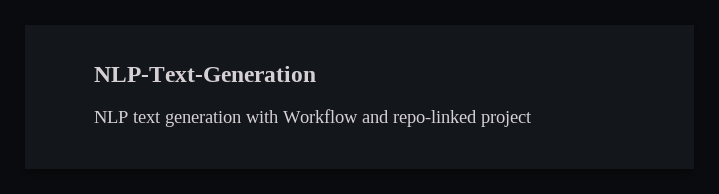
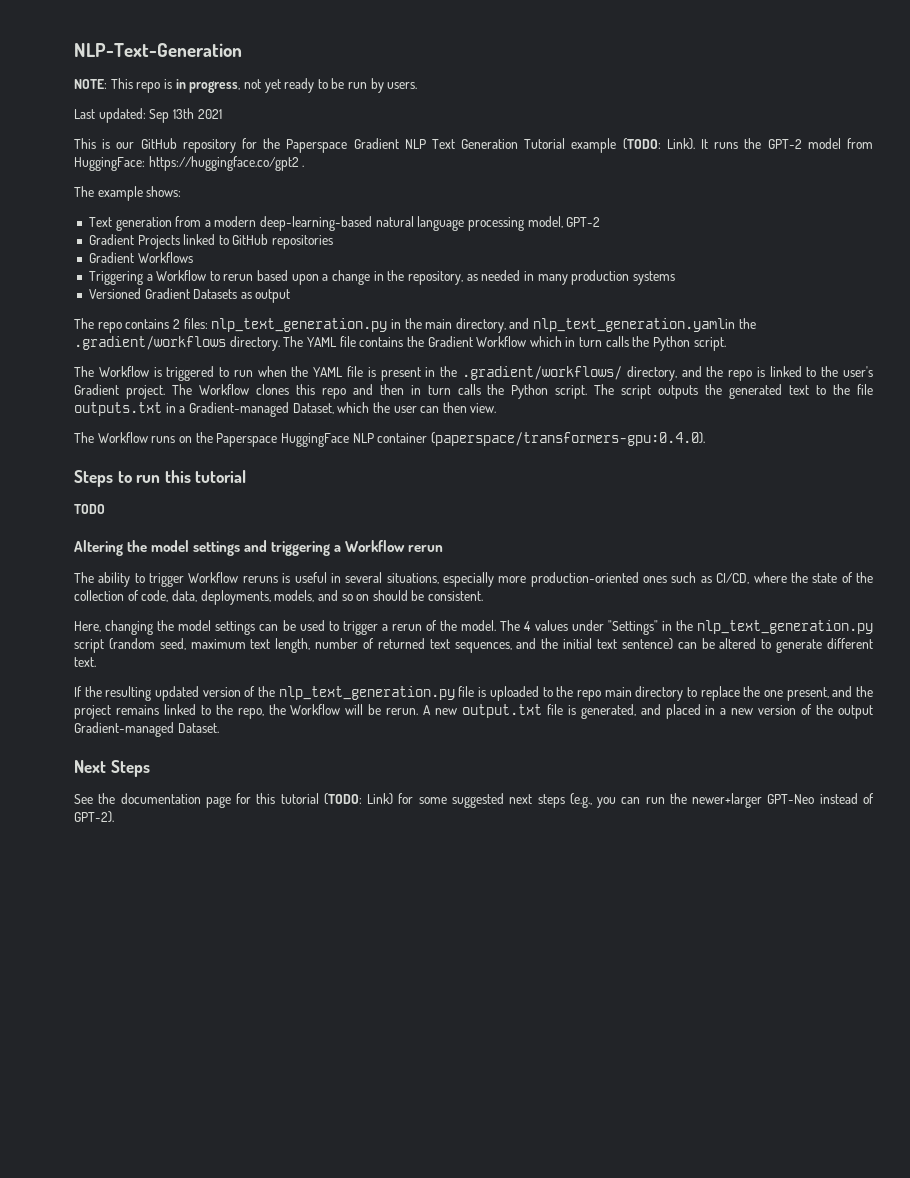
[94,109,532,127] NLP text generation with Workflow and repo-linked project -> [74,78,418,93] [74,108,222,123] [74,138,873,153] [74,156,305,171] [74,186,182,201] [88,216,601,231] [88,234,334,249] [88,252,193,263] [88,270,675,285] [88,288,291,303] [74,318,756,333] [74,336,726,351] [74,366,873,381] [74,384,873,399] [74,402,497,417] [74,432,705,447] [74,470,247,487] [74,504,105,514] [74,540,444,556] [74,572,874,587] [74,590,484,605] [74,620,873,635] [74,638,874,653] [74,657,96,667] [74,686,873,701] [74,704,873,719] [74,722,219,737] [74,760,150,777] [74,793,874,808] [74,811,114,823] NOTE: This repo is in progress, not yet ready to be run by users. // Last updated: Sep 13th 2021 // This is our GitHub repository for the Paperspace Gradient NLP Text Generation Tutorial example (TODO: Link). It runs the GPT-2 model from HuggingFace: https://huggingface.co/gpt2 . // The example shows: // Text generation from a modern deep-learning-based natural language processing model, GPT-2 // Gradient Projects linked to GitHub repositories // Gradient Workflows // Triggering a Workflow to rerun based upon a change in the repository, as needed in many production systems // Versioned Gradient Datasets as output // The repo contains 2 files: nlp_text_generation.py in the main directory, and nlp_text_generation.yamlin the .gradient/workflows directory. The YAML file contains the Gradient Workflow which in turn calls the Python script. // The Workflow is triggered to run when the YAML file is present in the .gradient/workflows/ directory, and the repo is linked to the user's Gradient project. The Workflow clones this repo and then in turn calls the Python script. The script outputs the generated text to the file outputs.txt in a Gradient-managed Dataset, which the user can then view. // The Workflow runs on the Paperspace HuggingFace NLP container (paperspace/transformers-gpu:0.4.0). // Steps to run this tutorial // TODO // Altering the model settings and triggering a Workflow rerun // The ability to trigger Workflow reruns is useful in several situations, especially more production-oriented ones such as CI/CD, where the state of the collection of code, data, deployments, models, and so on should be consistent. // Here, changing the model settings can be used to trigger a rerun of the model. The 4 values under "Settings" in the nlp_text_generation.py script (random seed, maximum text length, number of returned text sequences, and the initial text sentence) can be altered to generate different text. // If the resulting updated version of the nlp_text_generation.py file is uploaded to the repo main directory to replace the one present, and the project remains linked to the repo, the Workflow will be rerun. A new output.txt file is generated, and placed in a new version of the output Gradient-managed Dataset. // Next Steps // See the documentation page for this tutorial (TODO: Link) for some suggested next steps (e.g., you can run the newer+larger GPT-Neo instead of GPT-2).

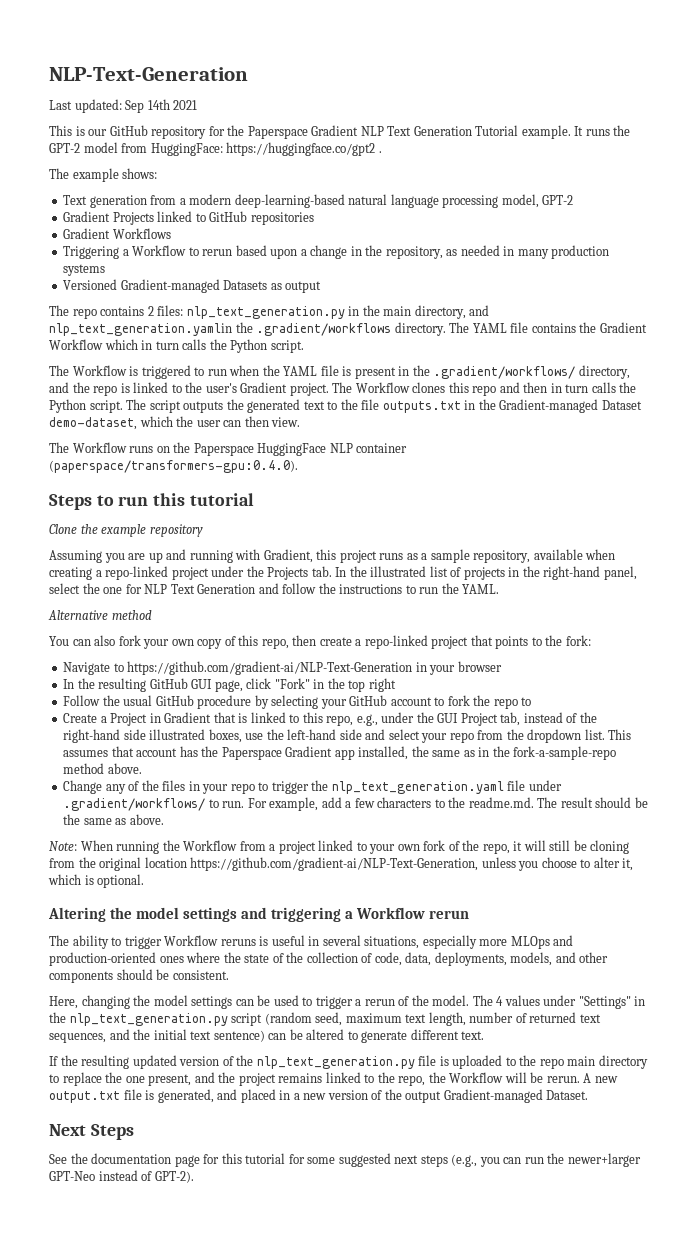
[74,78,418,93] // NOTE: This repo is in progress, not yet ready to be run by users. -> (248, 74) none
[172,108,194,119] 13th -> [147,99,170,110] 14th
[571,138,695,153] example (TODO: Link). -> [521,125,571,139] example.
[144,288,190,299] Gradient -> [120,279,220,293] Gradient-managed
[179,402,334,417] a Gradient-managed Dataset, -> [478,399,642,413] [49,417,137,430] the Gradient-managed Dataset demo-dataset,
[74,504,105,514] TODO -> [49,524,203,537] [49,549,616,563] [49,566,637,580] [49,583,500,594] [48,610,152,620] [49,635,591,649] [63,661,502,675] [63,678,396,692] [63,695,532,709] [63,712,597,726] [63,729,632,743] [63,746,617,760] [63,763,142,774] [63,780,562,794] [63,797,648,811] [63,814,164,825] [49,840,630,854] [49,857,634,871] [48,874,145,888] Clone the example repository // Assuming you are up and running with Gradient, this project runs as a sample repository, available when creating a repo-linked project under the Projects tab. In the illustrated list of projects in the right-hand panel, select the one for NLP Text Generation and follow the instructions to run the YAML. // Alternative method // You can also fork your own copy of this repo, then create a repo-linked project that points to the fork: // Navigate to https://github.com/gradient-ai/NLP-Text-Generation in your browser // In the resulting GitHub GUI page, click "Fork" in the top right // Follow the usual GitHub procedure by selecting your GitHub account to fork the repo to // Create a Project in Gradient that is linked to this repo, e.g., under the GUI Project tab, instead of the right-hand side illustrated boxes, use the left-hand side and select your repo from the dropdown list. This assumes that account has the Paperspace Gradient app installed, the same as in the fork-a-sample-repo method above. // Change any of the files in your repo to trigger the nlp_text_generation.yaml file under .gradient/workflows/ to run. For example, add a few characters to the readme.md. The result should be the same as above. // Note: When running the Workflow from a project linked to your own fork of the repo, it will still be cloning from the original location https://github.com/gradient-ai/NLP-Text-Generation, unless you choose to alter it, which is optional.
[530,572,750,587] production-oriented ones such as CI/CD, -> [510,935,574,949] [49,952,184,966] MLOps and production-oriented ones
[341,594,370,601] so on -> [579,952,609,963] [49,971,113,983] other components
[323,793,394,805] (TODO: Link) -> (286, 1158) none

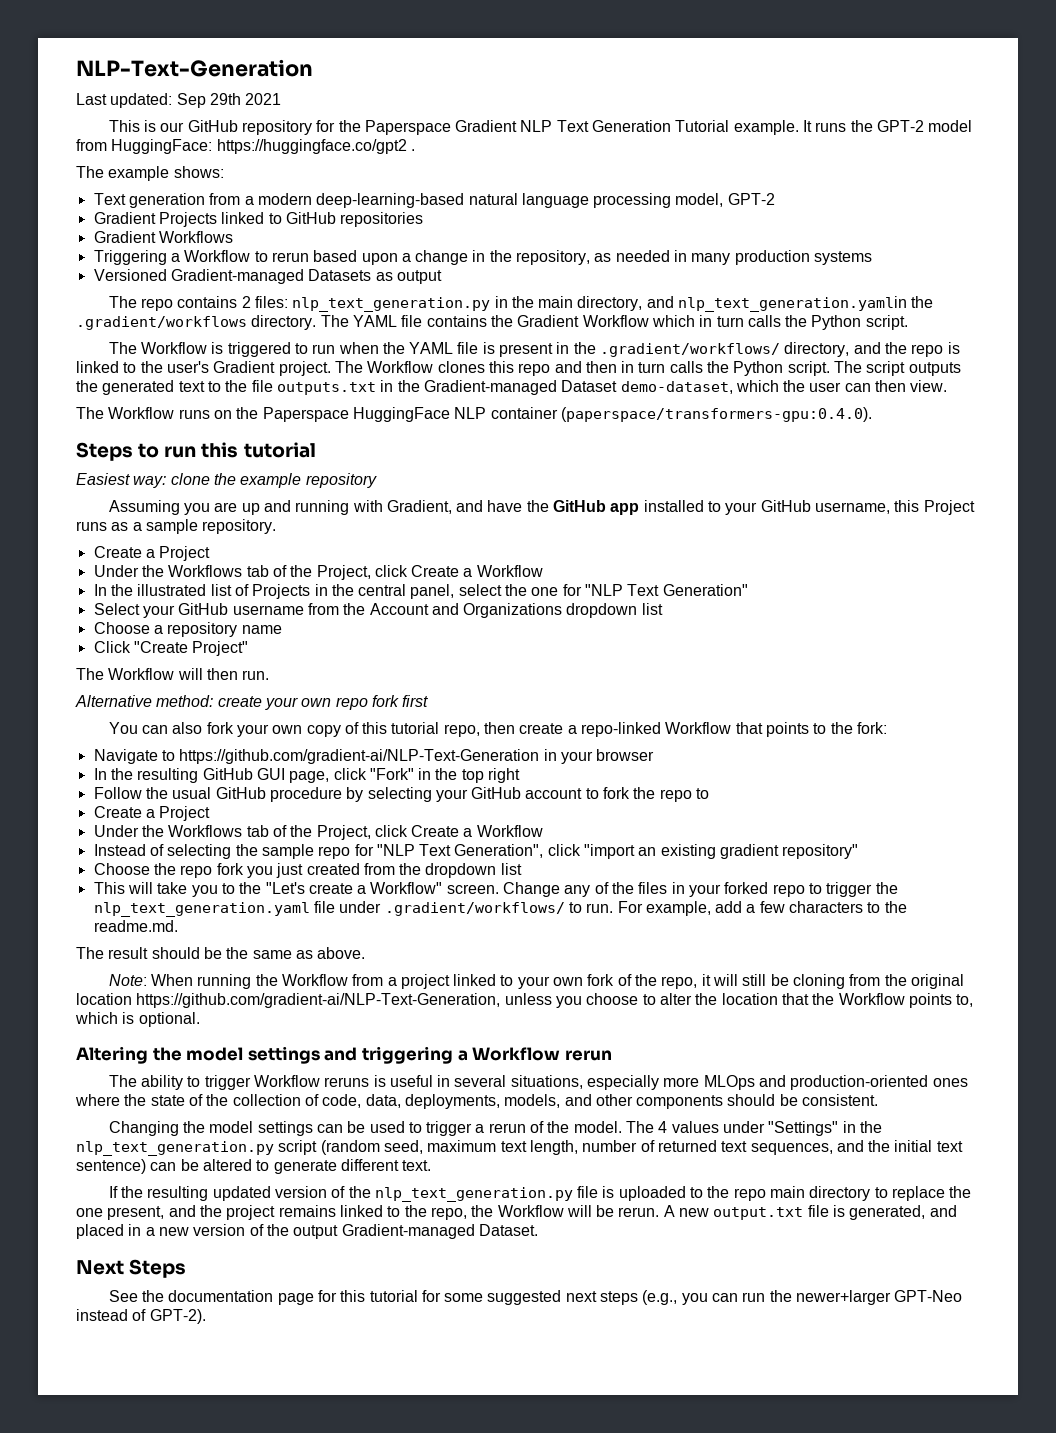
[147,99,170,110] 14th -> [209,93,241,105] 29th
[49,524,77,534] Clone -> [76,473,210,488] Easiest way: clone
[316,549,616,563] [49,566,332,580] this project runs as a sample repository, available when creating a repo-linked project under the Projects tab. -> [456,500,975,515] [76,519,277,534] [93,546,211,561] [93,565,543,580] and have the GitHub app installed to your GitHub username, this Project runs as a sample repository. // Create a Project // Under the Workflows tab of the Project, click Create a Workflow //
[463,566,601,580] projects in the right-hand -> [252,584,407,599] Projects in the central
[144,583,500,594] [48,610,152,620] NLP Text Generation and follow the instructions to run the YAML. // Alternative method -> [585,584,748,596] [93,603,663,618] [93,622,282,637] [93,641,249,656] [76,668,270,680] [75,695,429,710] "NLP Text Generation" // Select your GitHub username from the Account and Organizations dropdown list // Choose a repository name // Click "Create Project" // The Workflow will then run. // Alternative method: create your own repo fork first
(259, 640) none -> [391,722,440,734] tutorial
[431,636,469,649] project -> [665,722,732,734] Workflow
[149,712,597,726] [63,729,632,743] [63,746,617,760] [63,763,142,774] in Gradient that is linked to this repo, e.g., under the GUI Project tab, instead of the right-hand side illustrated boxes, use the left-hand side and select your repo from the dropdown list. This assumes that account has the Paperspace Gradient app installed, the same as in the fork-a-sample-repo method above. // -> [93,825,543,840] [93,844,859,859] [93,863,522,878] [93,882,499,897] // Under the Workflows tab of the Project, click Create a Workflow // Instead of selecting the sample repo for "NLP Text Generation", click "import an existing gradient repository" // Choose the repo fork you just created from the dropdown list // This will take you to the "Let's create a Workflow" screen.
(229, 789) none -> [724,882,769,894] forked
(534, 802) none -> (178, 926) //
[622,858,634,871] it, -> [695,993,974,1008] the location that the Workflow points to,
[49,995,130,1009] Here, changing -> [108,1121,179,1136] Changing

